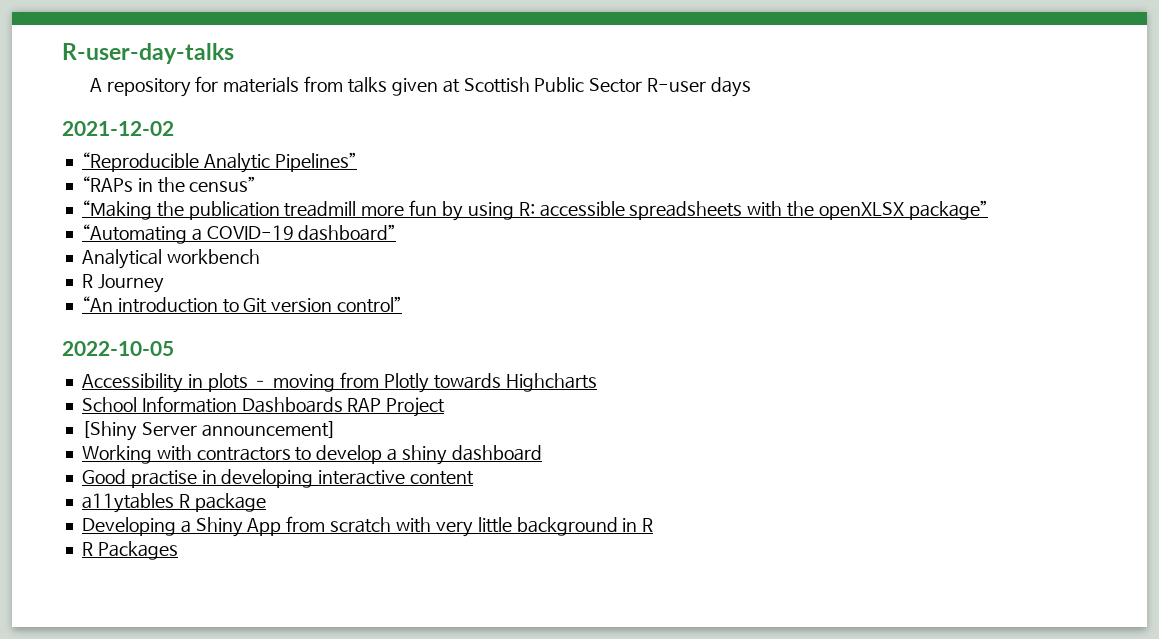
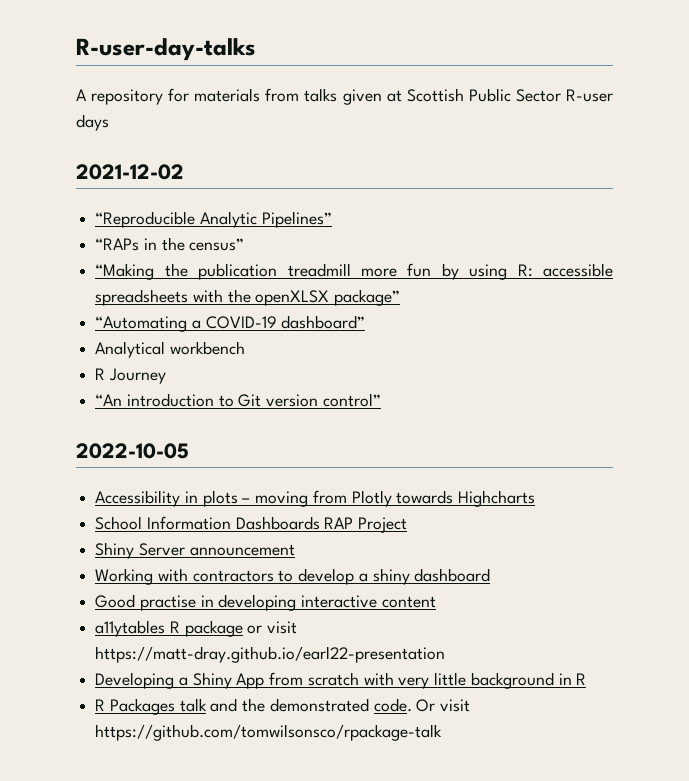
[81,421,336,441] [Shiny Server announcement] -> [95,542,295,559] Shiny Server announcement
(266, 502) none -> [247,621,298,634] [95,646,446,663] or visit https://matt-dray.github.io/earl22-presentation
(178, 550) none -> [179,698,471,712] [95,724,443,741] talk and the demonstrated code. Or visit https://github.com/tomwilsonsco/rpackage-talk

